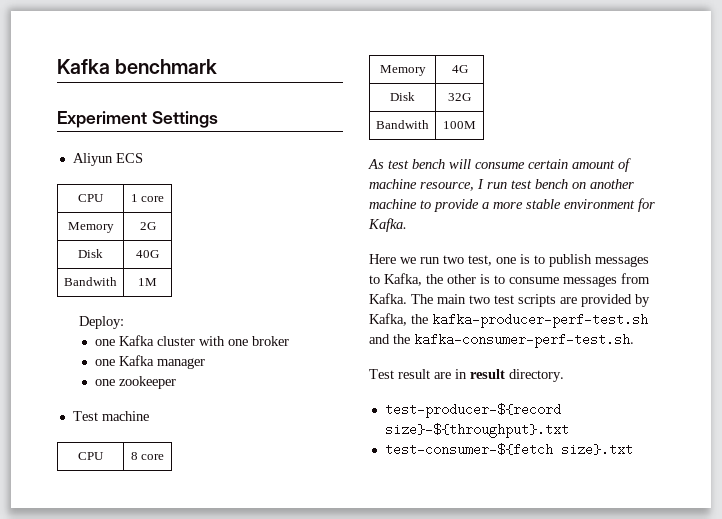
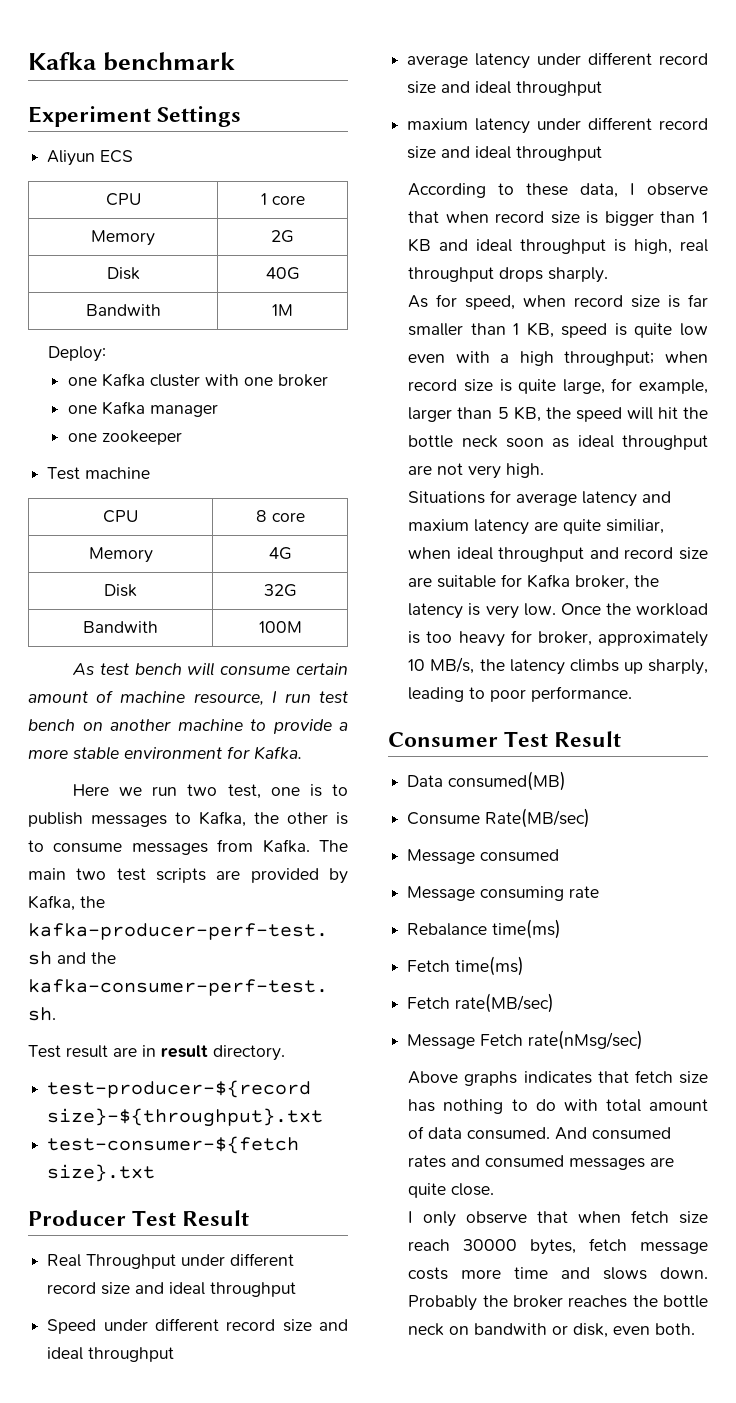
(633, 449) none -> [28,1210,250,1226] [47,1253,295,1269] [47,1282,297,1297] [47,1318,348,1334] [47,1347,175,1362] [407,52,708,69] [407,81,603,96] [407,117,708,134] [407,146,603,161] [408,183,708,198] [408,211,708,226] [408,238,708,254] [408,267,609,283] [408,294,708,310] [408,322,708,338] [408,351,708,366] [408,378,708,394] [408,406,708,422] [408,435,708,450] [408,463,545,479] [408,490,672,507] [408,519,665,535] [408,547,708,562] [408,574,660,590] [408,603,708,619] [408,630,708,647] [408,657,708,675] [408,686,633,702] [388,731,622,747] [407,771,567,791] [407,808,591,828] [407,849,560,864] [407,886,600,901] [407,919,562,939] [407,956,525,976] [407,993,555,1013] [407,1030,644,1050] [408,1070,708,1086] [408,1099,708,1114] [408,1126,672,1140] [408,1155,675,1170] [408,1183,495,1198] [408,1210,708,1227] [408,1238,708,1255] [408,1267,708,1280] [408,1295,708,1311] [408,1323,696,1338] // Producer Test Result // Real Throughput under different record size and ideal throughput // Speed under different record size and ideal throughput // average latency under different record size and ideal throughput // maxium latency under different record size and ideal throughput // According to these data, I observe that when record size is bigger than 1 KB and ideal throughput is high, real throughput drops sharply. // As for speed, when record size is far smaller than 1 KB, speed is quite low even with a high throughput; when record size is quite large, for example, larger than 5 KB, the speed will hit the bottle neck soon as ideal throughput are not very high. // Situations for average latency and maxium latency are quite similiar, when ideal throughput and record size are suitable for Kafka broker, the latency is very low. Once the workload is too heavy for broker, approximately 10 MB/s, the latency climbs up sharply, leading to poor performance. // Consumer Test Result // Data consumed(MB) // Consume Rate(MB/sec) // Message consumed // Message consuming rate // Rebalance time(ms) // Fetch time(ms) // Fetch rate(MB/sec) // Message Fetch rate(nMsg/sec) // Above graphs indicates that fetch size has nothing to do with total amount of data consumed. And consumed rates and consumed messages are quite close. // I only observe that when fetch size reach 30000 bytes, fetch message costs more time and slows down. Probably the broker reaches the bottle neck on bandwith or disk, even both.

